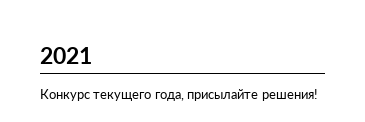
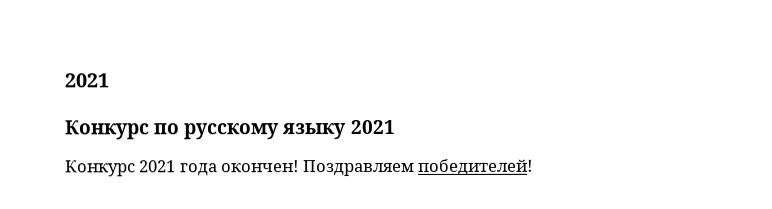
[40,47,92,64] [40,89,318,101] 2021 // Конкурс текущего года, присылайте решения! -> [64,73,109,88] [65,119,396,140] [65,158,534,177] 2021 // Конкурс по русскому языку 2021 // Конкурс 2021 года окончен! Поздравляем победителей!

